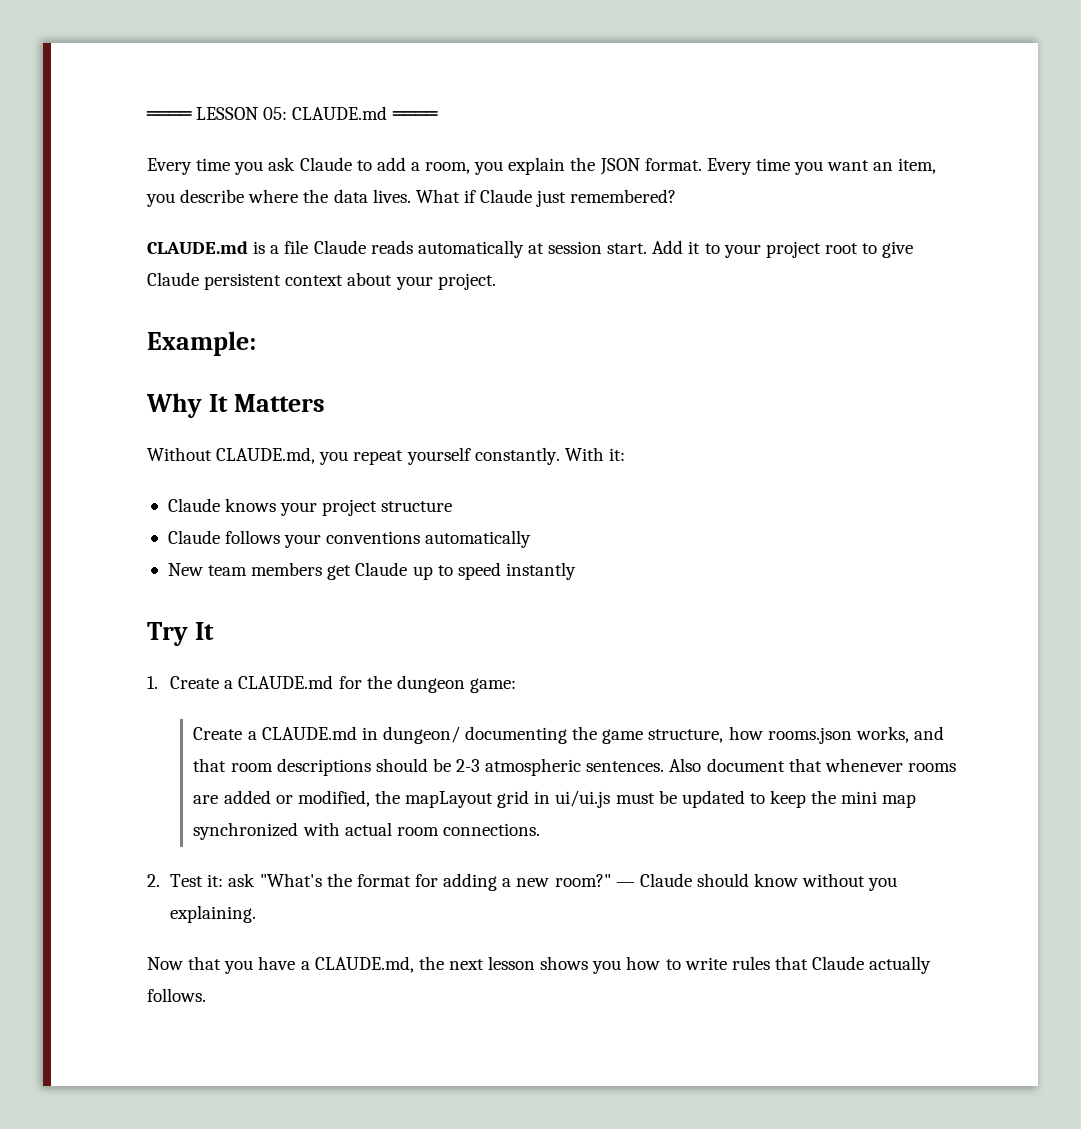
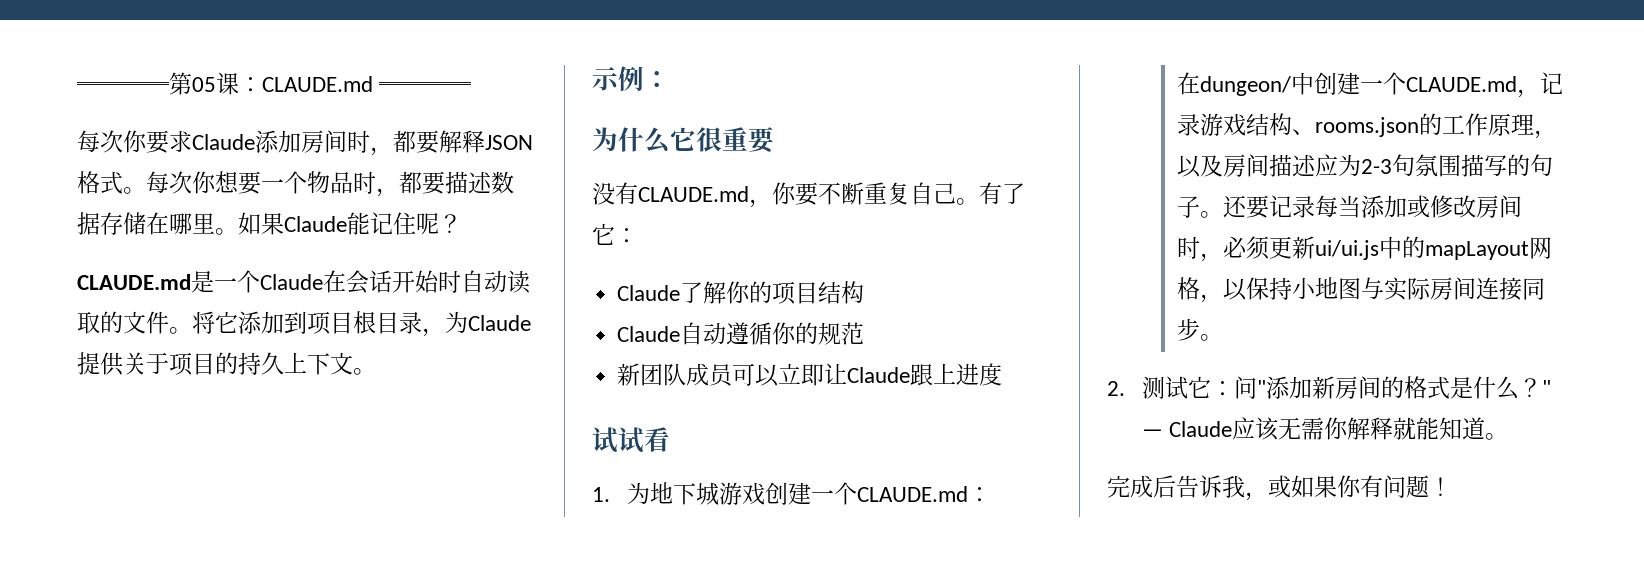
[146,107,288,120] ════ LESSON 05: -> [77,72,262,95] ════第05课：
[147,157,937,175] [146,189,677,207] [147,240,914,258] [147,272,496,290] [147,331,256,356] [146,393,325,418] [147,447,625,465] [167,498,453,516] [167,530,532,548] [167,562,576,580] [147,622,214,646] [147,675,516,693] [193,726,944,744] [193,758,956,776] [193,790,917,808] [193,822,540,840] [147,873,898,891] [170,905,257,923] [147,956,932,974] [147,988,206,1002] Every time you ask Claude to add a room, you explain the JSON format. Every time you want an item, you describe where the data lives. What if Claude just remembered? // CLAUDE.md is a file Claude reads automatically at session start. Add it to your project root to give Claude persistent context about your project. // Example: // Why It Matters // Without CLAUDE.md, you repeat yourself constantly. With it: // Claude knows your project structure // Claude follows your conventions automatically // New team members get Claude up to speed instantly // Try It // 1. Create a CLAUDE.md for the dungeon game: // Create a CLAUDE.md in dungeon/ documenting the game structure, how rooms.json works, and that room descriptions should be 2-3 atmospheric sentences. Also document that whenever rooms are added or modified, the mapLayout grid in ui/ui.js must be updated to keep the mini map synchronized with actual room connections. // 2. Test it: ask "What's the format for adding a new room?" — Claude should know without you explaining. // Now that you have a CLAUDE.md, the next lesson shows you how to write rules that Claude actually follows. -> [77,130,533,156] [77,171,514,197] [77,212,462,235] [77,270,530,294] [77,311,531,337] [77,352,376,376] [592,66,670,91] [592,127,775,154] [592,182,1025,208] [592,223,638,245] [617,281,865,305] [617,322,865,345] [617,363,1003,387] [592,427,670,453] [592,482,992,505] [1177,72,1564,98] [1177,113,1558,139] [1177,154,1554,178] [1177,195,1523,219] [1177,236,1553,262] [1177,277,1546,303] [1177,318,1224,341] [1107,376,1552,400] [1142,417,1509,441] [1107,475,1452,501] 每次你要求Claude添加房间时，都要解释JSON格式。每次你想要一个物品时，都要描述数据存储在哪里。如果Claude能记住呢？ // CLAUDE.md是一个Claude在会话开始时自动读取的文件。将它添加到项目根目录，为Claude提供关于项目的持久上下文。 // 示例： // 为什么它很重要 // 没有CLAUDE.md，你要不断重复自己。有了它： // Claude了解你的项目结构 // Claude自动遵循你的规范 // 新团队成员可以立即让Claude跟上进度 // 试试看 // 1.为地下城游戏创建一个CLAUDE.md： // 在dungeon/中创建一个CLAUDE.md，记录游戏结构、rooms.json的工作原理，以及房间描述应为2-3句氛围描写的句子。还要记录每当添加或修改房间时，必须更新ui/ui.js中的mapLayout网格，以保持小地图与实际房间连接同步。 // 2.测试它：问"添加新房间的格式是什么？" — Claude应该无需你解释就能知道。 // 完成后告诉我，或如果你有问题！

